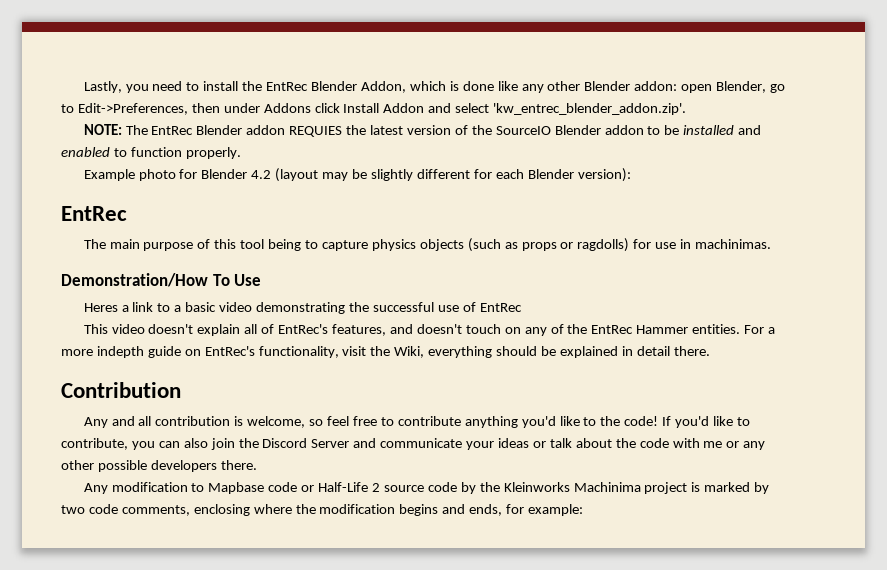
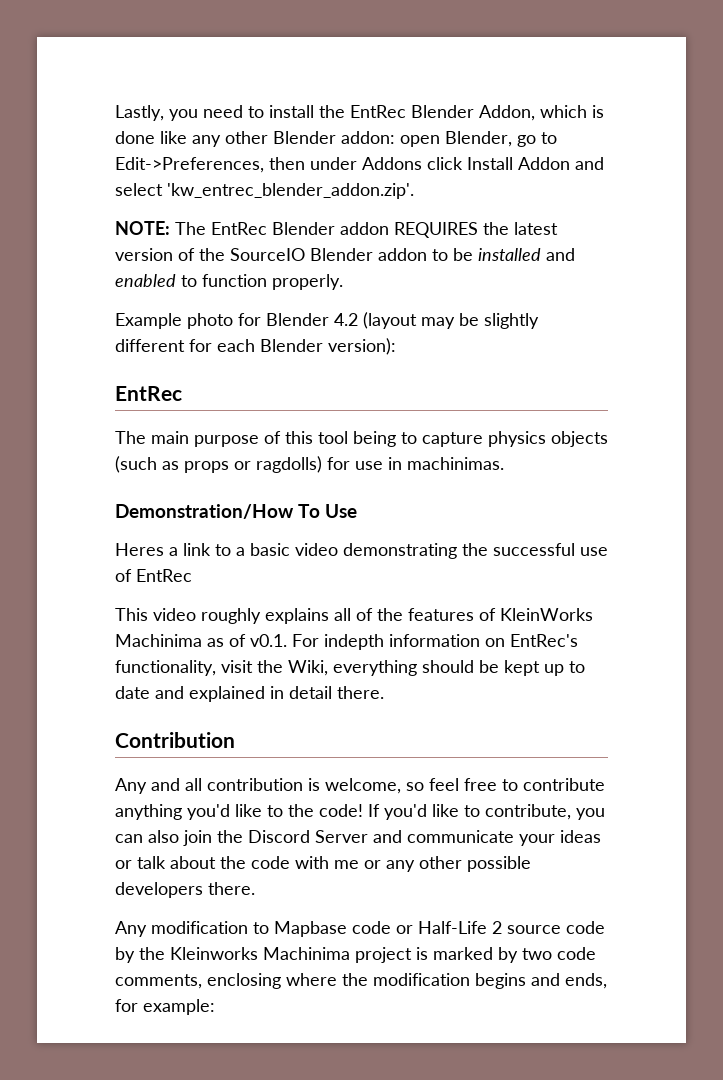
[289,126,343,137] REQUIES -> [394,222,478,238] REQUIRES
[148,324,776,336] [61,346,181,358] doesn't explain all of EntRec's features, and doesn't touch on any of the EntRec Hammer entities. For a more indepth guide -> [201,608,593,624] [115,634,480,650] roughly explains all of the features of KleinWorks Machinima as of v0.1. For indepth information
(557, 351) none -> [504,660,585,676] [115,686,184,699] kept up to date and

